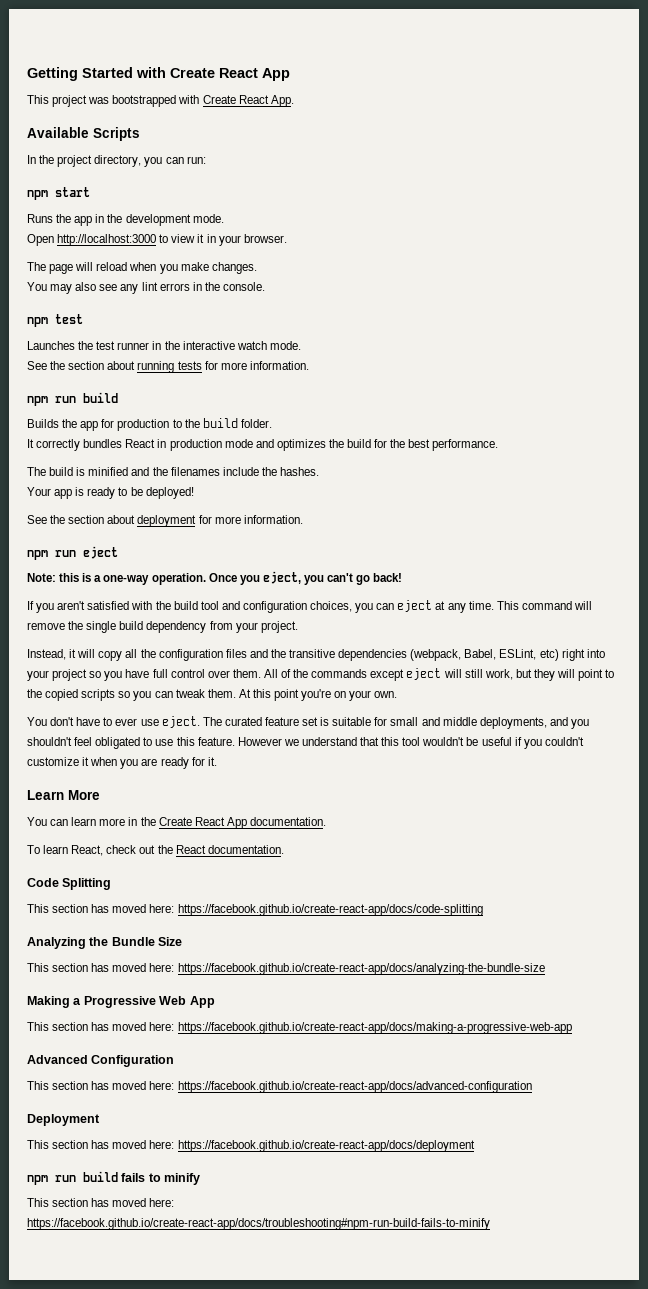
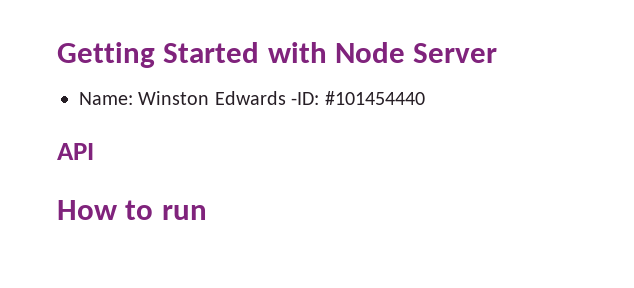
[170,68,290,81] [27,95,294,107] [27,127,140,141] [27,155,206,167] [27,187,90,200] [27,214,224,226] [27,234,287,246] [27,262,257,274] [27,282,265,294] [27,314,83,327] [27,341,301,350] [27,361,309,373] [27,392,118,406] [27,418,272,431] [27,439,499,451] [27,467,319,476] [27,487,194,499] [27,515,303,527] [27,546,118,560] [27,571,403,585] [27,600,592,613] [27,621,298,633] [27,649,605,661] [27,668,615,681] [27,689,398,701] [27,716,589,729] [27,737,584,749] [27,757,217,769] [27,790,100,800] [27,817,326,829] [27,845,284,856] [27,878,112,890] [27,904,483,916] [27,937,183,949] [27,963,545,975] [27,996,215,1008] [27,1022,572,1034] [27,1055,175,1067] [27,1081,532,1093] [27,1114,100,1126] [27,1140,475,1152] [27,1171,201,1185] [27,1198,175,1207] [27,1218,490,1230] Create React App // This project was bootstrapped with Create React App. // Available Scripts // In the project directory, you can run: // npm start // Runs the app in the development mode. // Open http://localhost:3000 to view it in your browser. // The page will reload when you make changes. // You may also see any lint errors in the console. // npm test // Launches the test runner in the interactive watch mode. // See the section about running tests for more information. // npm run build // Builds the app for production to the build folder. // It correctly bundles React in production mode and optimizes the build for the best performance. // The build is minified and the filenames include the hashes. // Your app is ready to be deployed! // See the section about deployment for more information. // npm run eject // Note: this is a one-way operation. Once you eject, you can't go back! // If you aren't satisfied with the build tool and configuration choices, you can eject at any time. This command will remove the single build dependency from your project. // Instead, it will copy all the configuration files and the transitive dependencies (webpack, Babel, ESLint, etc) right into your project so you have full control over them. All of the commands except eject will still work, but they will point to the copied scripts so you can tweak them. At this point you're on your own. // You don't have to ever use eject. The curated feature set is suitable for small and middle deployments, and you shouldn't feel obligated to use this feature. However we understand that this tool wouldn't be useful if you couldn't customize it when you are ready for it. // Learn More // You can learn more in the Create React App documentation. // To learn React, check out the React documentation. // Code Splitting // This section has moved here: https://facebook.github.io/create-react-app/docs/code-splitting // Analyzing the Bundle Size // This section has moved here: https://facebook.github.io/create-react-app/docs/analyzing-the-bundle-size // Making a Progressive Web App // This section has moved here: https://facebook.github.io/create-react-app/docs/making-a-progressive-web-app // Advanced Configuration // This section has moved here: https://facebook.github.io/create-react-app/docs/advanced-configuration // Deployment // This section has moved here: https://facebook.github.io/create-react-app/docs/deployment // npm run build fails to minify // This section has moved here: https://facebook.github.io/create-react-app/docs/troubleshooting#npm-run-build-fails-to-minify -> [335,42,498,63] [79,91,425,105] [57,143,94,160] [57,200,207,220] Node Server // Name: Winston Edwards -ID: #101454440 // API // How to run

